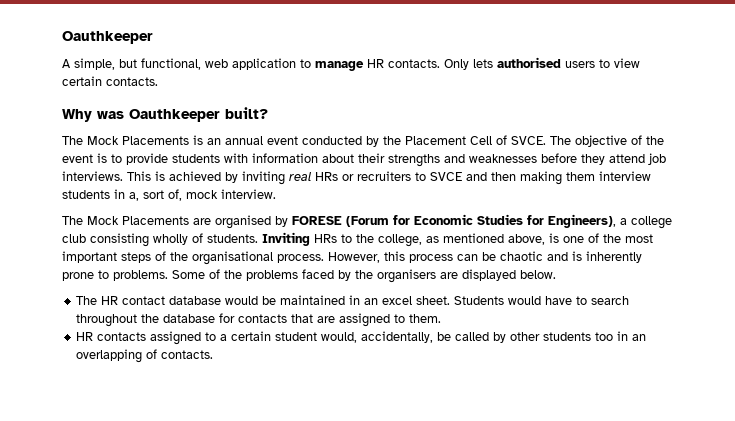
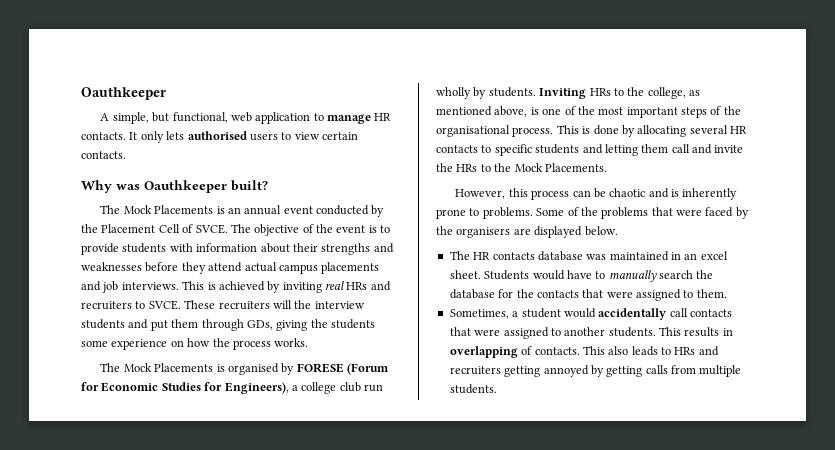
[444,59,469,70] Only -> [129,131,164,143] It only
(645, 158) none -> [244,262,380,274] [81,281,101,291] actual campus placements and
[342,174,354,181] or -> [370,281,391,291] and
[430,171,651,185] [62,189,276,201] [62,216,211,225] SVCE and then making them interview students in a, sort of, mock interview. // The Mock Placements are -> [148,300,365,310] [81,319,375,331] [81,338,309,350] [100,363,225,372] SVCE. These recruiters will the interview students and put them through GDs, giving the students some experience on how the process works. // The Mock Placements is
[90,233,203,247] consisting wholly of -> [364,384,383,392] [436,87,487,99] run wholly by
(324, 258) none -> [556,125,747,137] [436,144,744,156] [436,163,607,172] This is done by allocating several HR contacts to specific students and letting them call and invite the HRs to the Mock Placements. //
(298, 275) none -> [651,207,702,216] that were
[122,296,277,305] contact database would be -> [492,251,607,261] contacts database was
[591,296,630,305] [76,314,138,327] search throughout -> [608,270,693,282] manually search
[238,314,336,323] contacts that are -> [516,289,633,298] the contacts that were
[76,331,647,345] [76,349,214,363] HR contacts assigned to a certain student would, accidentally, be called by other students too in an overlapping of contacts. -> [449,308,732,320] [449,327,733,339] [449,346,719,358] [449,365,742,377] [449,384,497,394] Sometimes, a student would accidentally call contacts that were assigned to another students. This results in overlapping of contacts. This also leads to HRs and recruiters getting annoyed by getting calls from multiple students.

